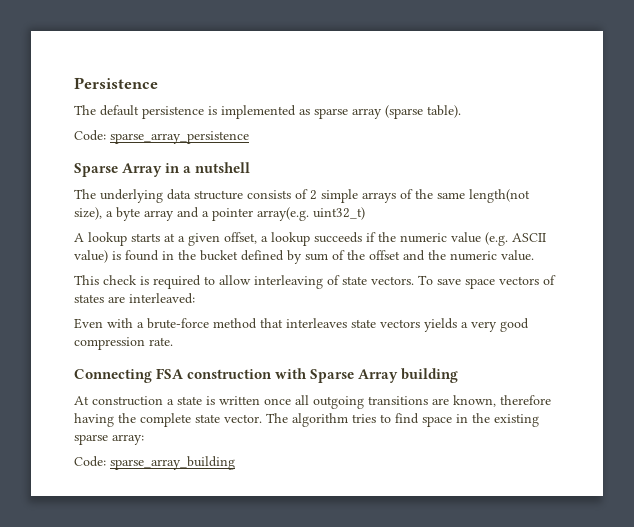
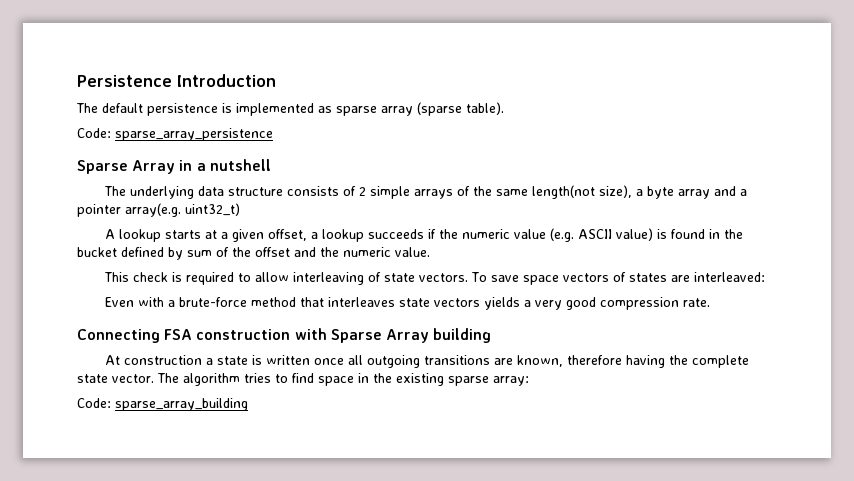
(158, 83) none -> [177,74,276,87] Introduction

